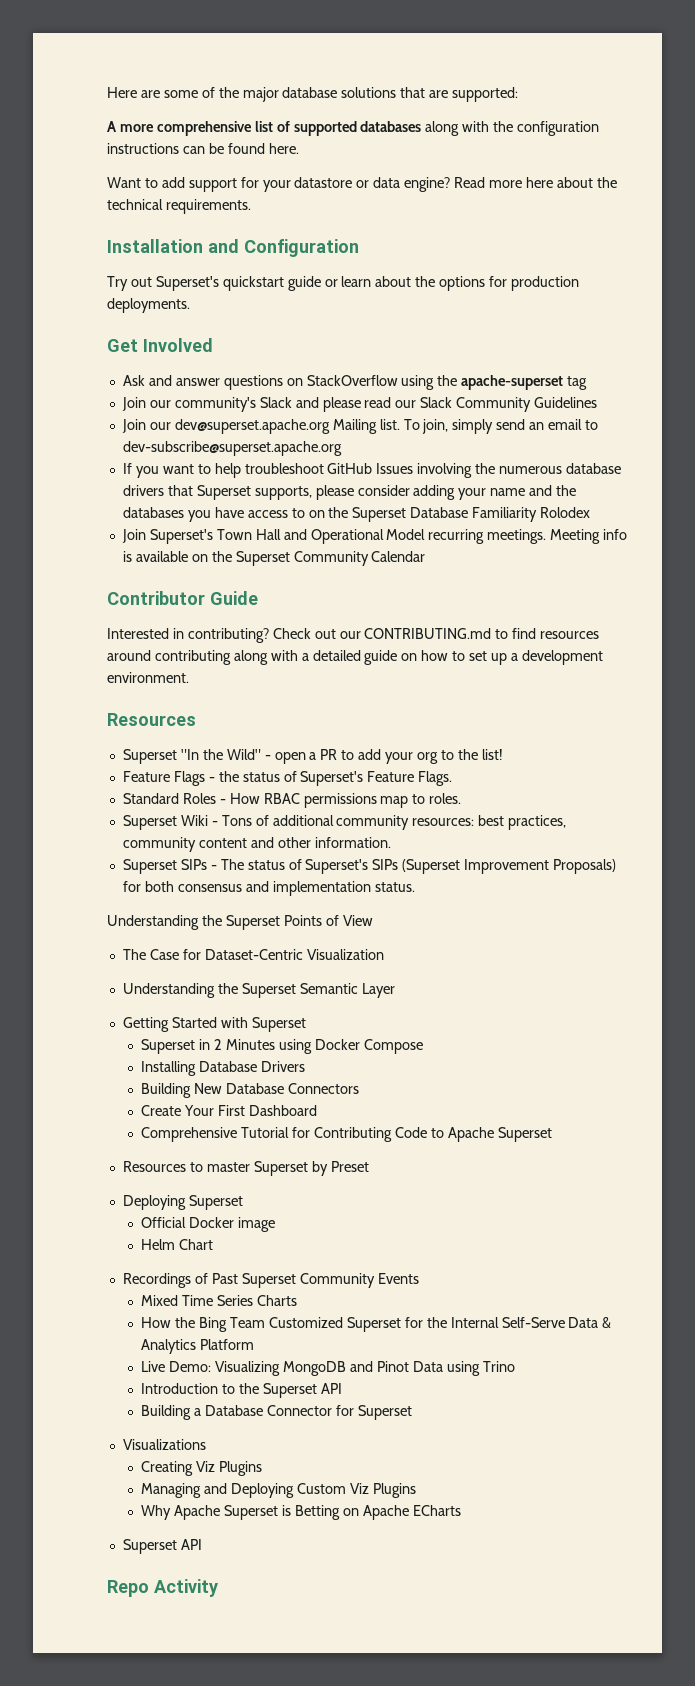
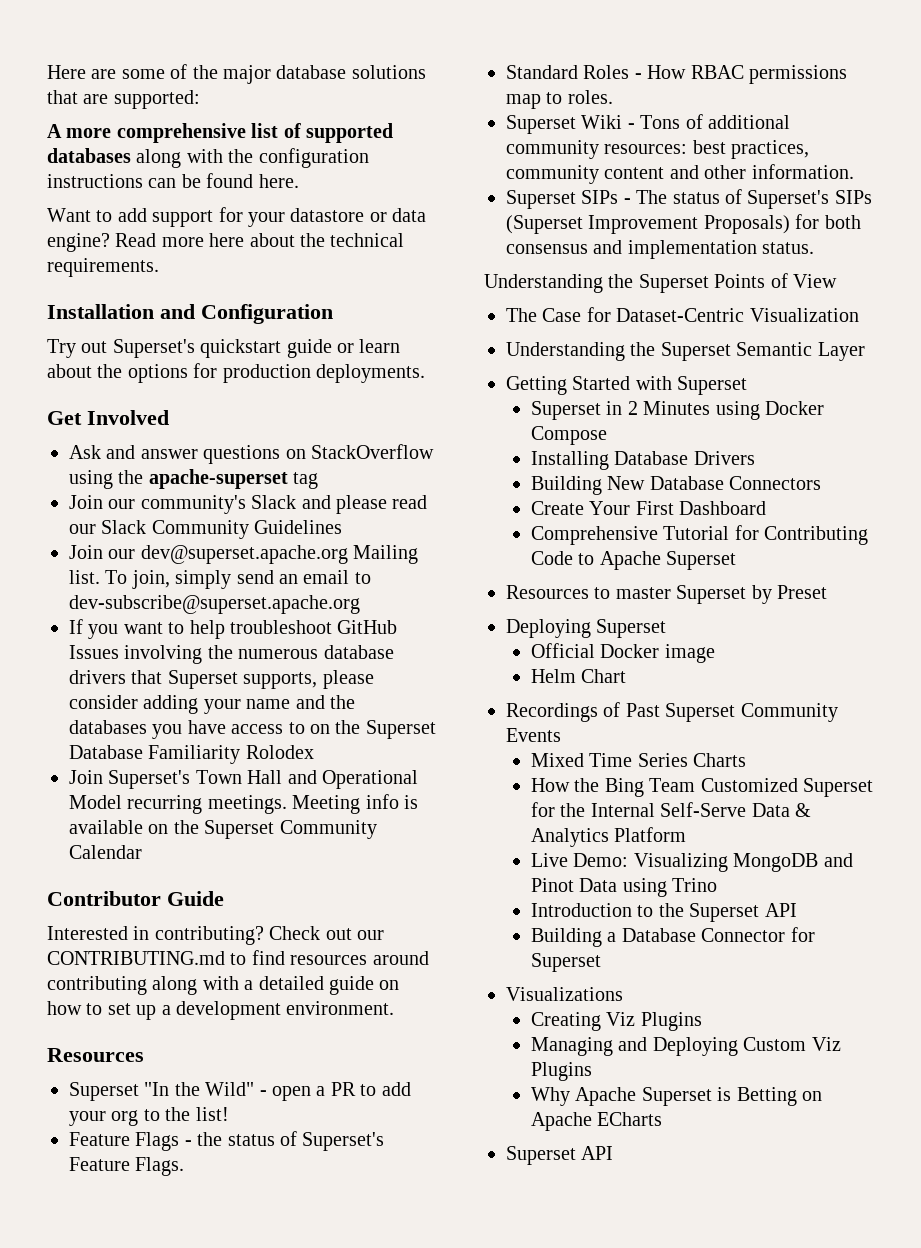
[107,1579,218,1597] // Repo Activity -> (614, 1153) none

